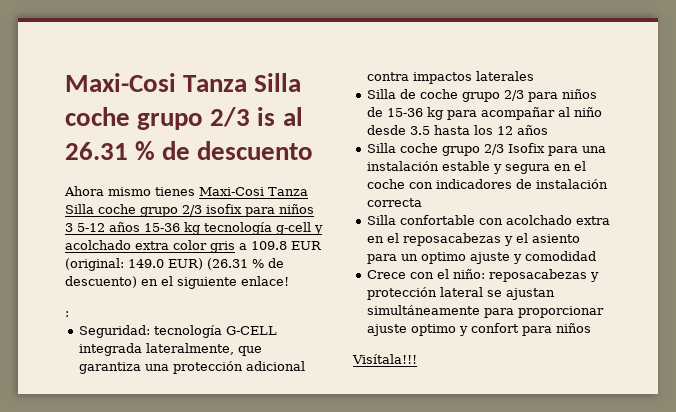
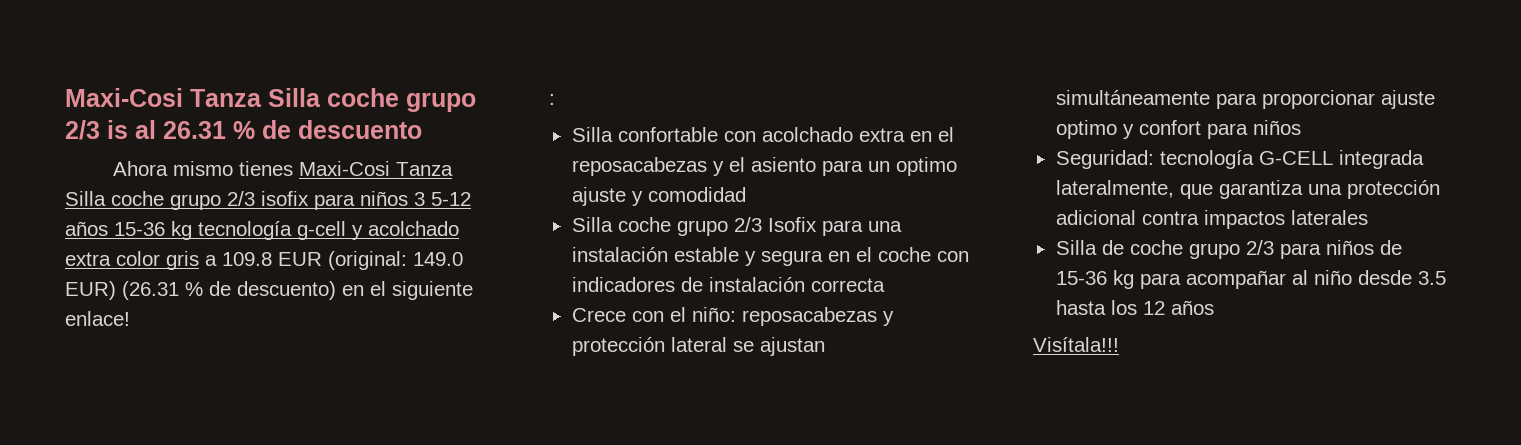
(69, 314) none -> [571,127,954,142] [571,157,957,176] [571,187,746,206] [571,217,902,236] [571,247,969,266] [571,277,885,292] [571,307,894,326] [571,337,825,356] [1055,90,1435,109] [1055,120,1301,139] // Silla confortable con acolchado extra en el reposacabezas y el asiento para un optimo ajuste y comodidad // Silla coche grupo 2/3 Isofix para una instalación estable y segura en el coche con indicadores de instalación correcta // Crece con el niño: reposacabezas y protección lateral se ajustan simultáneamente para proporcionar ajuste optimo y confort para niños
[367,143,607,156] [367,161,587,174] [367,179,609,189] [367,198,423,207] [367,215,611,225] [367,233,581,246] [367,251,597,264] [367,269,600,282] [367,287,556,300] [367,305,605,318] [367,323,592,336] // Silla coche grupo 2/3 Isofix para una instalación estable y segura en el coche con indicadores de instalación correcta // Silla confortable con acolchado extra en el reposacabezas y el asiento para un optimo ajuste y comodidad // Crece con el niño: reposacabezas y protección lateral se ajustan simultáneamente para proporcionar ajuste optimo y confort para niños -> (1214, 307) none

